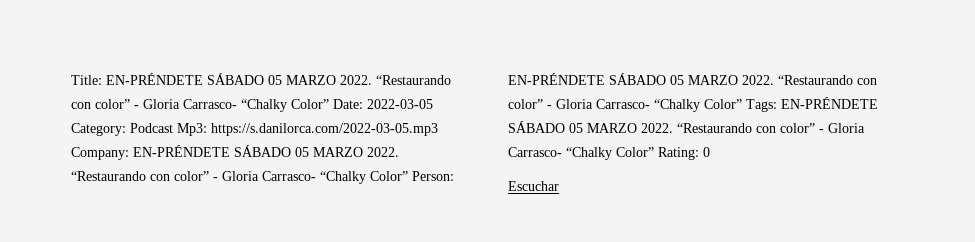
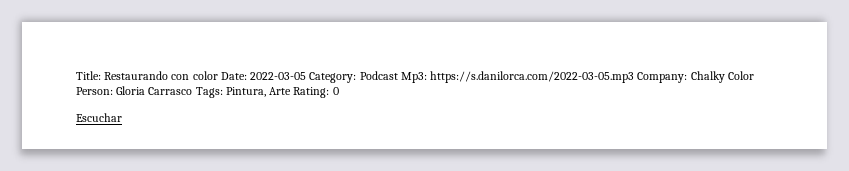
[106,73,451,85] [71,99,329,112] EN-PRÉNDETE SÁBADO 05 MARZO 2022. “Restaurando con color” - Gloria Carrasco- “Chalky Color” -> [104,71,218,80] Restaurando con color
[133,145,399,157] [71,171,454,184] [508,73,877,85] [508,97,878,112] [508,121,865,133] [508,147,654,160] EN-PRÉNDETE SÁBADO 05 MARZO 2022. “Restaurando con color” - Gloria Carrasco- “Chalky Color” Person: EN-PRÉNDETE SÁBADO 05 MARZO 2022. “Restaurando con color” - Gloria Carrasco- “Chalky Color” Tags: EN-PRÉNDETE SÁBADO 05 MARZO 2022. “Restaurando con color” - Gloria Carrasco- “Chalky Color” -> [690,71,754,83] [76,86,292,98] Chalky Color Person: Gloria Carrasco Tags: Pintura, Arte

